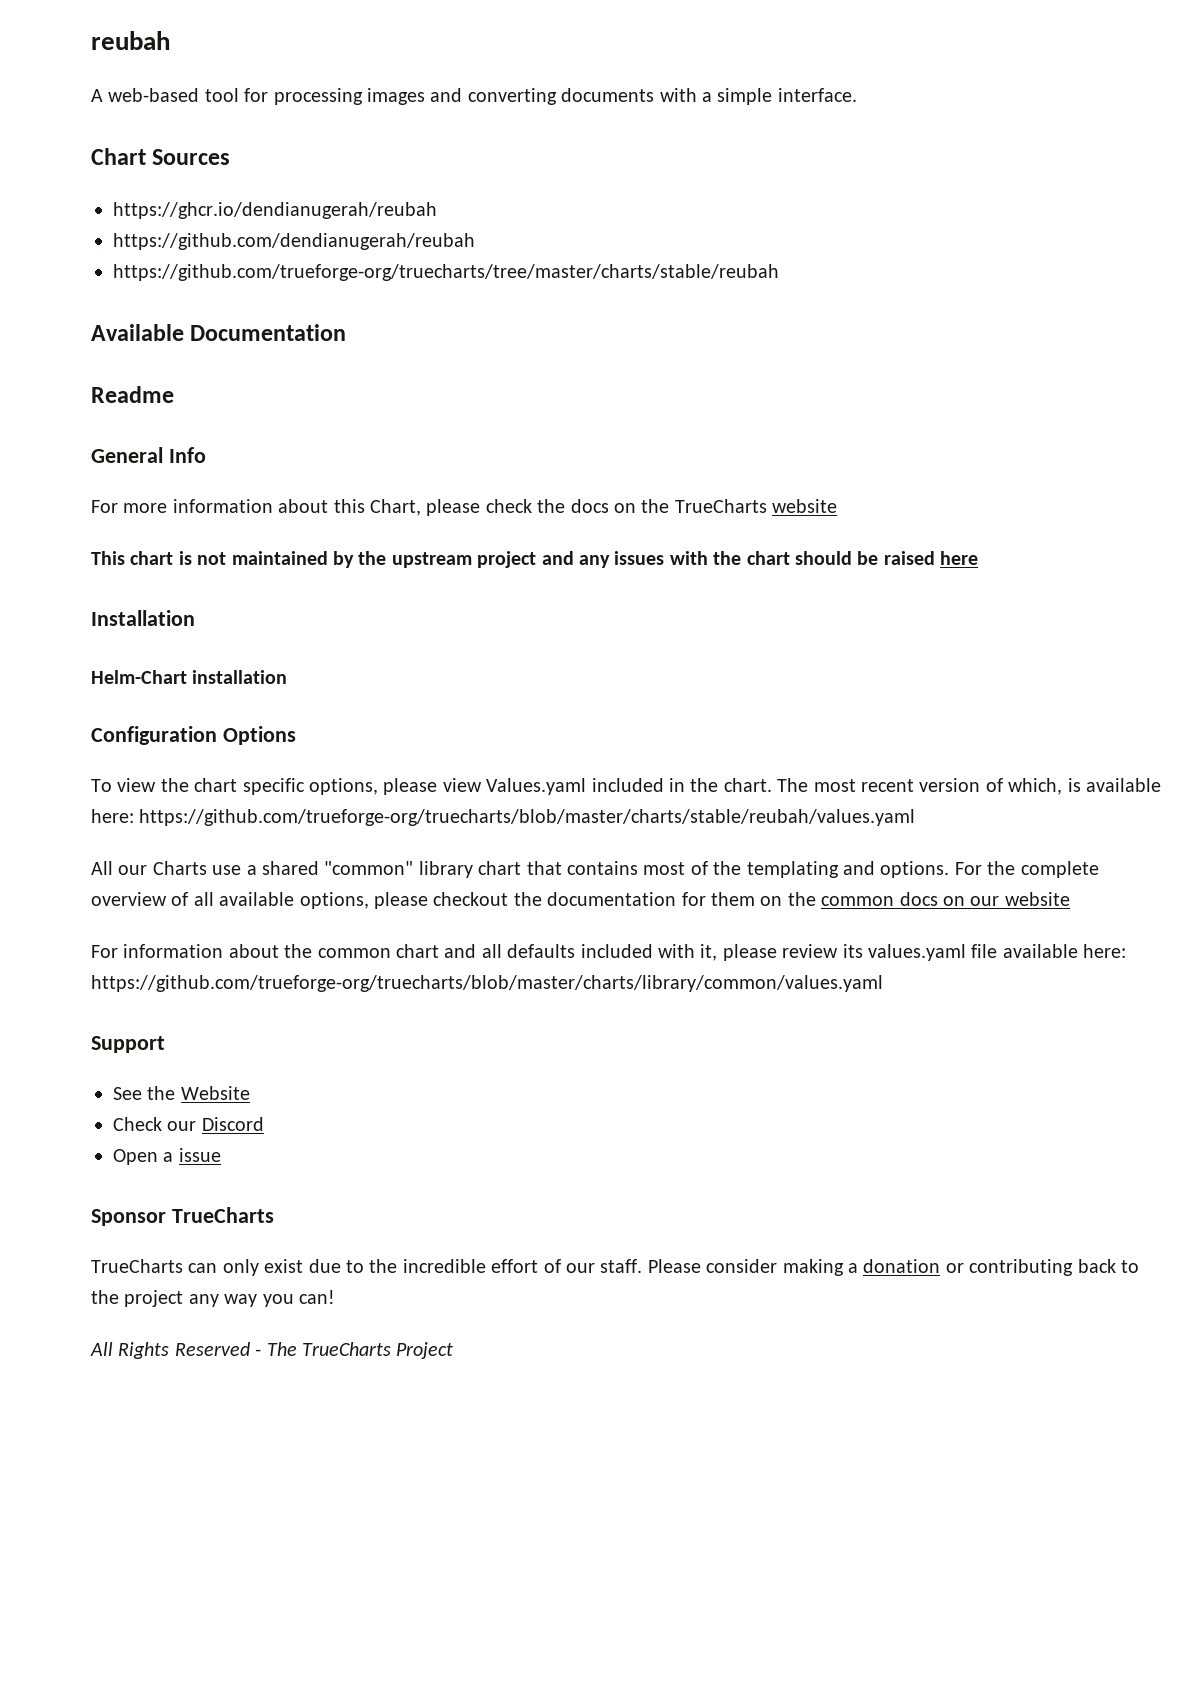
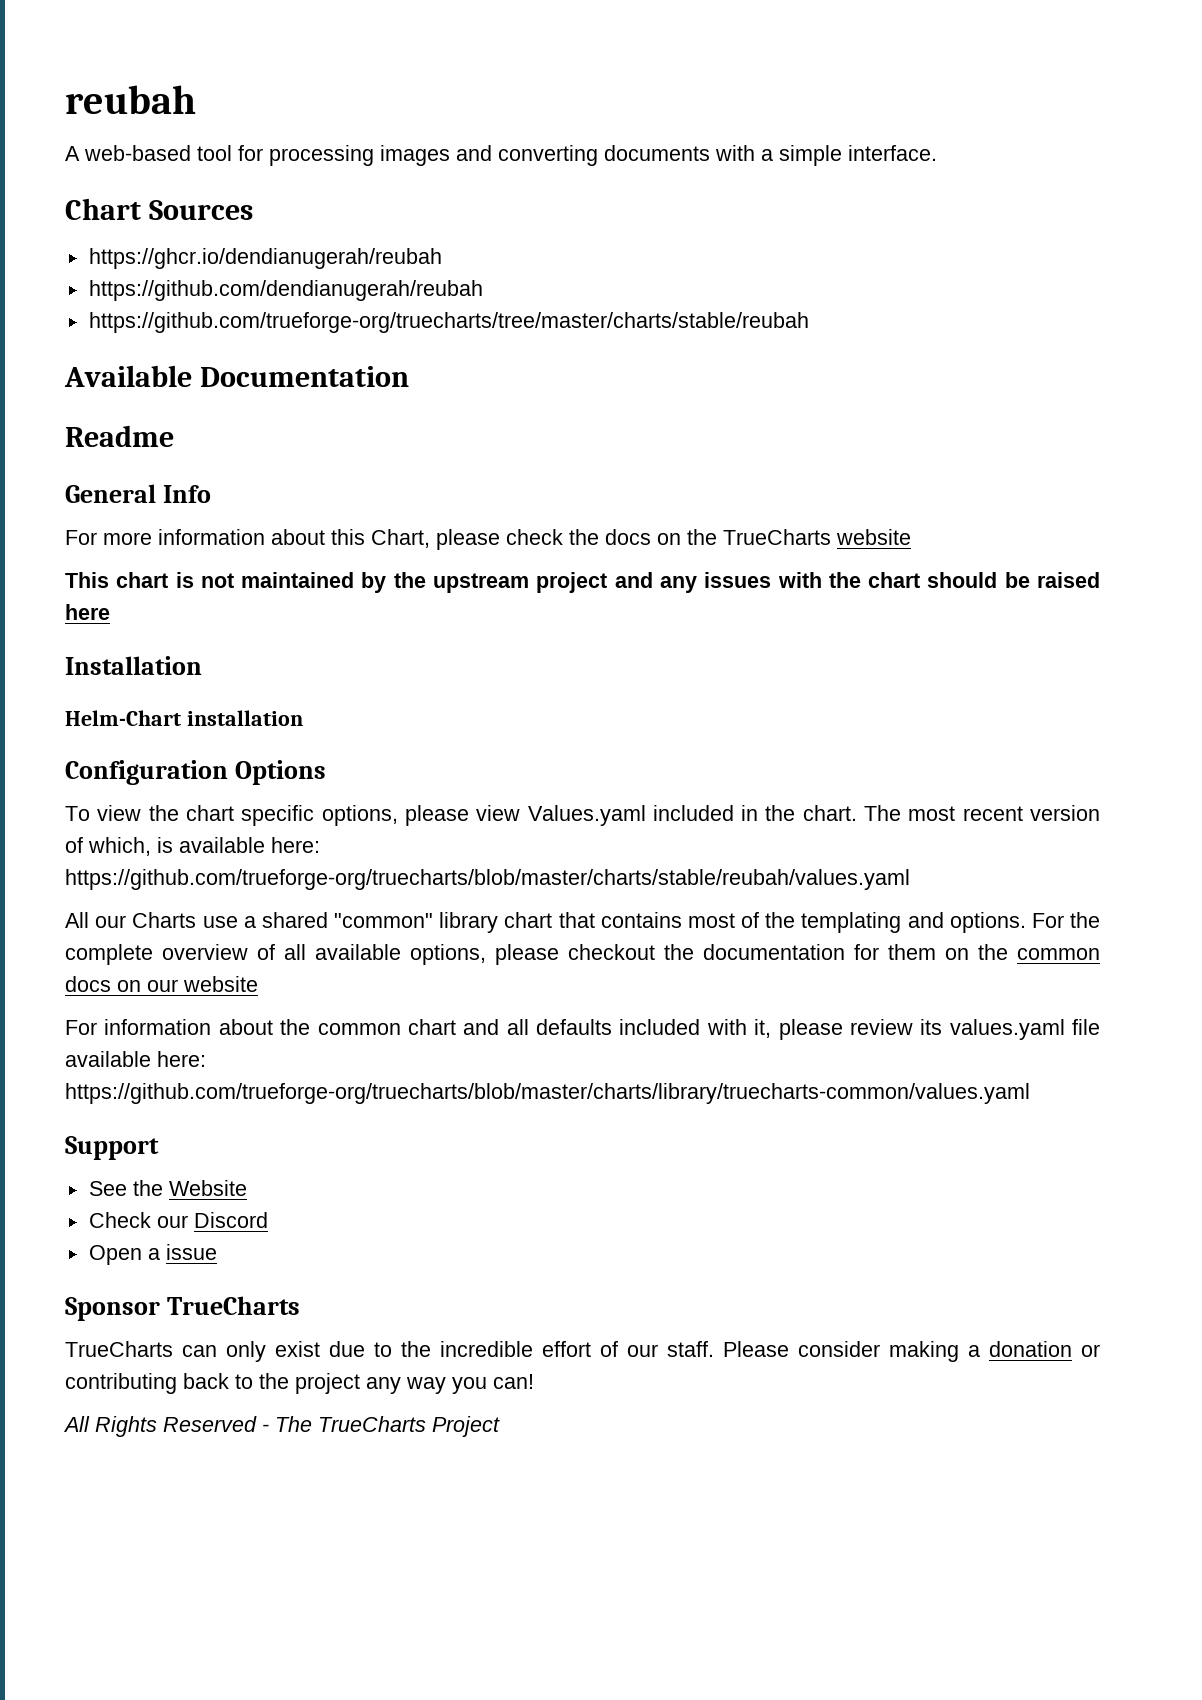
[91,975,883,992] https://github.com/trueforge-org/truecharts/blob/master/charts/library/common/values.yaml -> [65,1083,1030,1104] https://github.com/trueforge-org/truecharts/blob/master/charts/library/truecharts-common/values.yaml

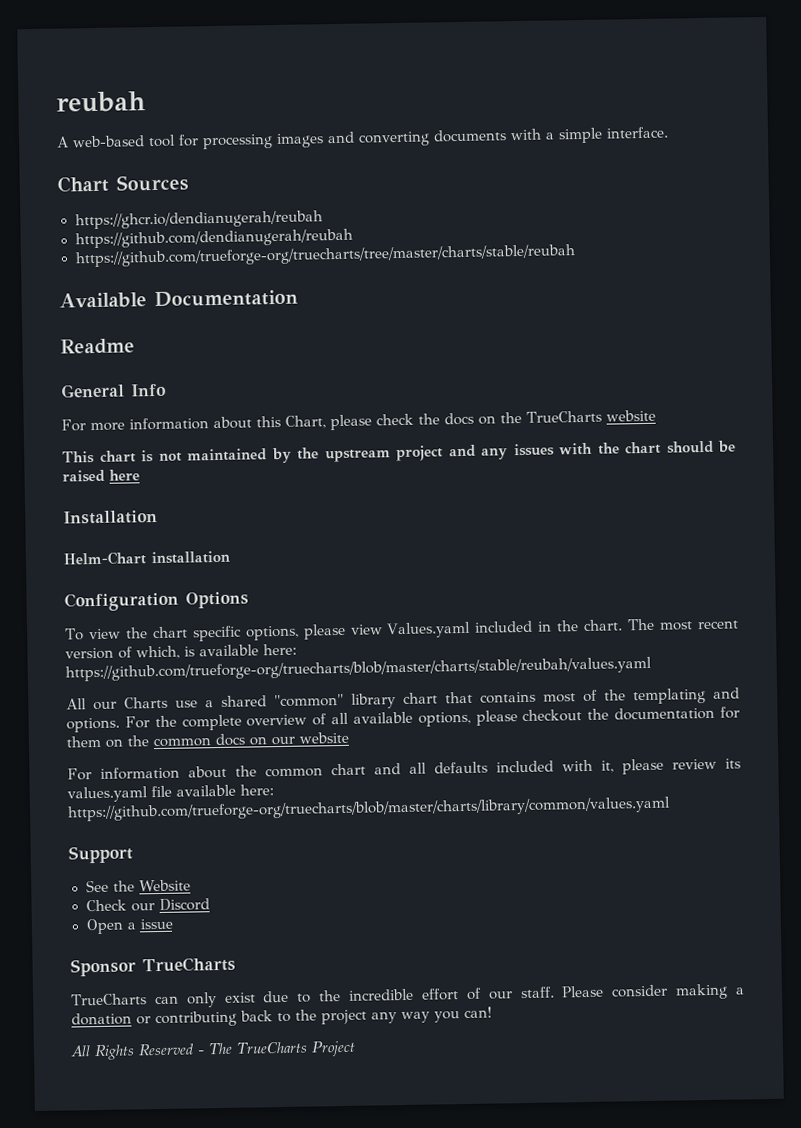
[65,1083,1030,1104] https://github.com/trueforge-org/truecharts/blob/master/charts/library/truecharts-common/values.yaml -> [67,796,671,822] https://github.com/trueforge-org/truecharts/blob/master/charts/library/common/values.yaml

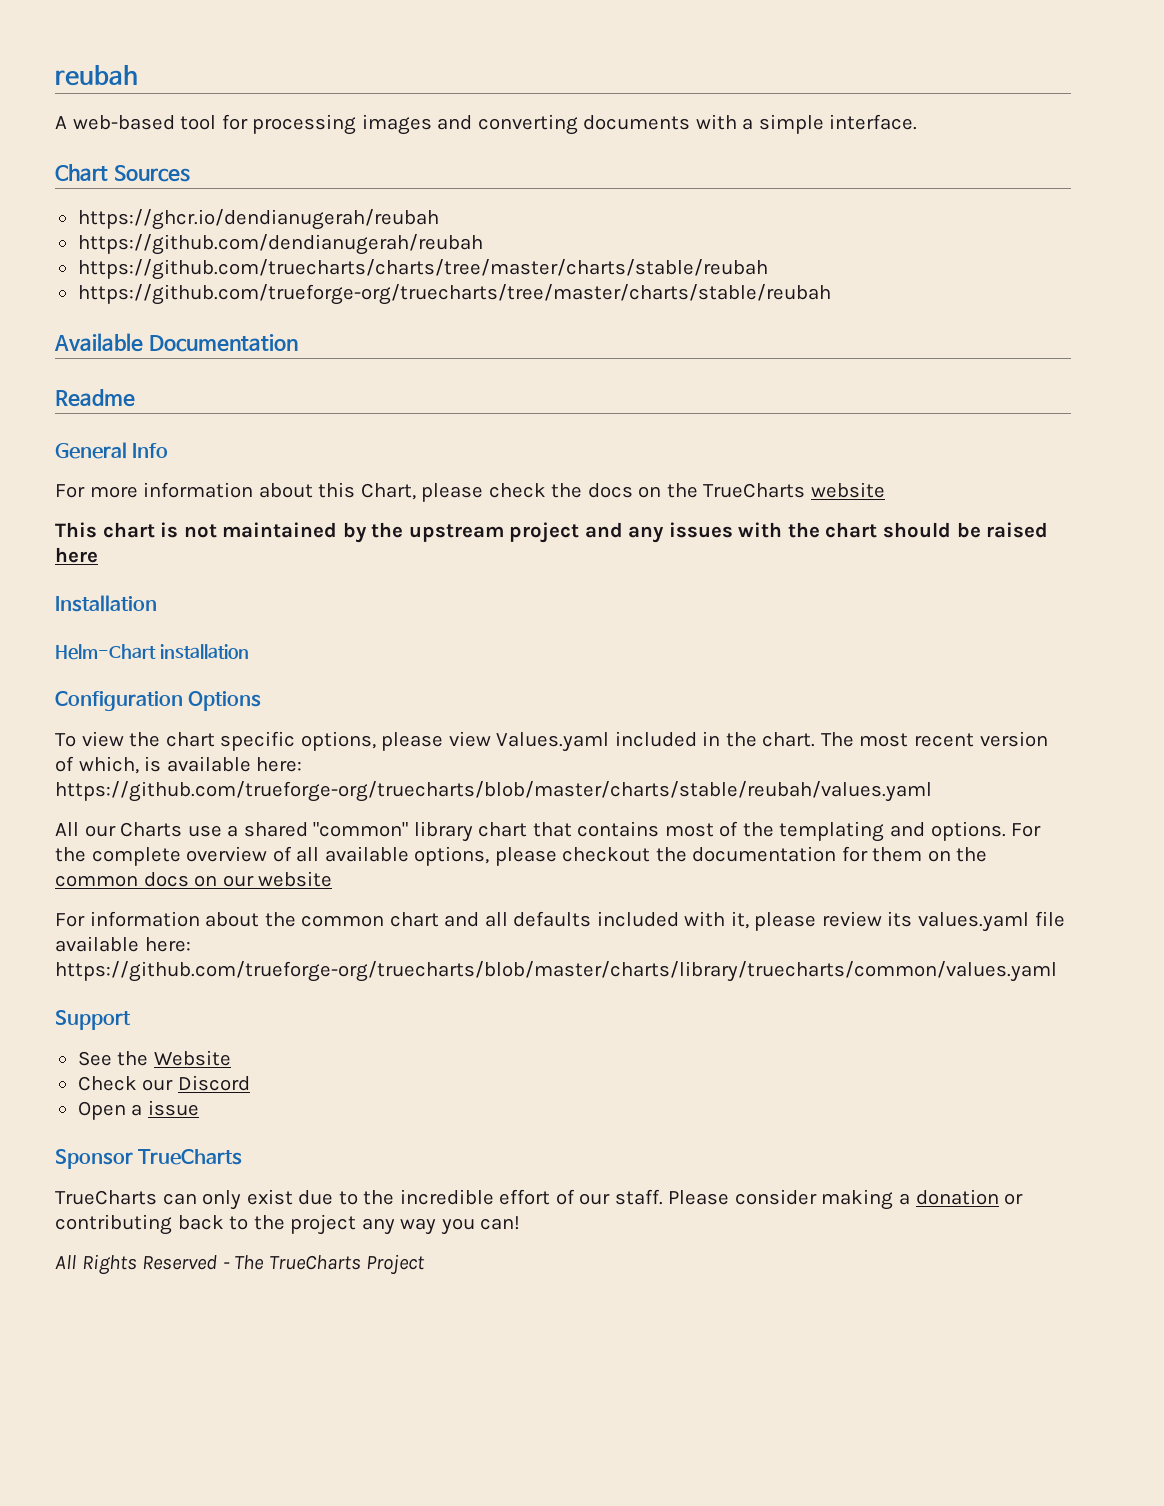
(353, 238) none -> [77,259,768,280] // https://github.com/truecharts/charts/tree/master/charts/stable/reubah
[67,796,671,822] https://github.com/trueforge-org/truecharts/blob/master/charts/library/common/values.yaml -> [55,961,1057,982] https://github.com/trueforge-org/truecharts/blob/master/charts/library/truecharts/common/values.yaml

